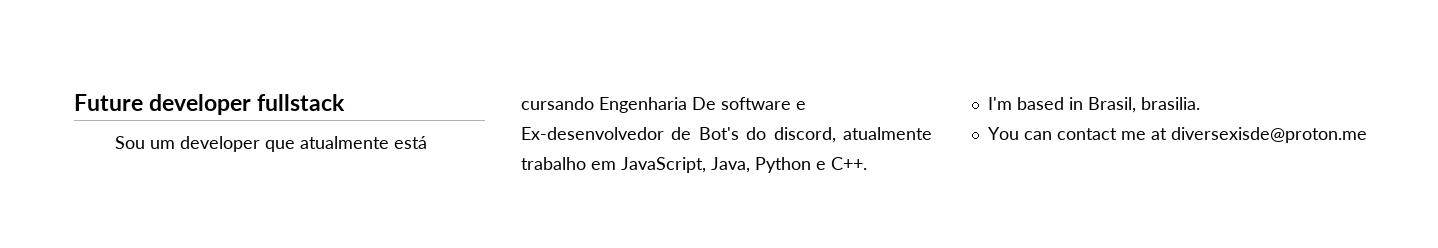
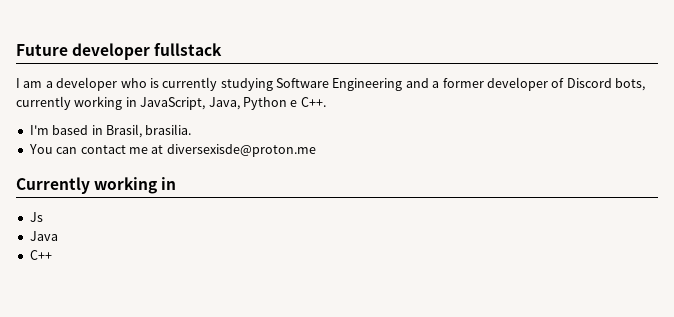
[115,136,428,152] [521,97,806,113] [521,127,932,143] [521,157,616,170] Sou um developer que atualmente está cursando Engenharia De software e Ex-desenvolvedor de Bot's do discord, atualmente trabalho em -> [16,77,645,91] [16,96,137,110] I am a developer who is currently studying Software Engineering and a former developer of Discord bots, currently working in
(1367, 135) none -> [16,177,177,194] [29,212,43,222] [29,231,58,241] [29,250,52,260] // Currently working in // Js // Java // C++

